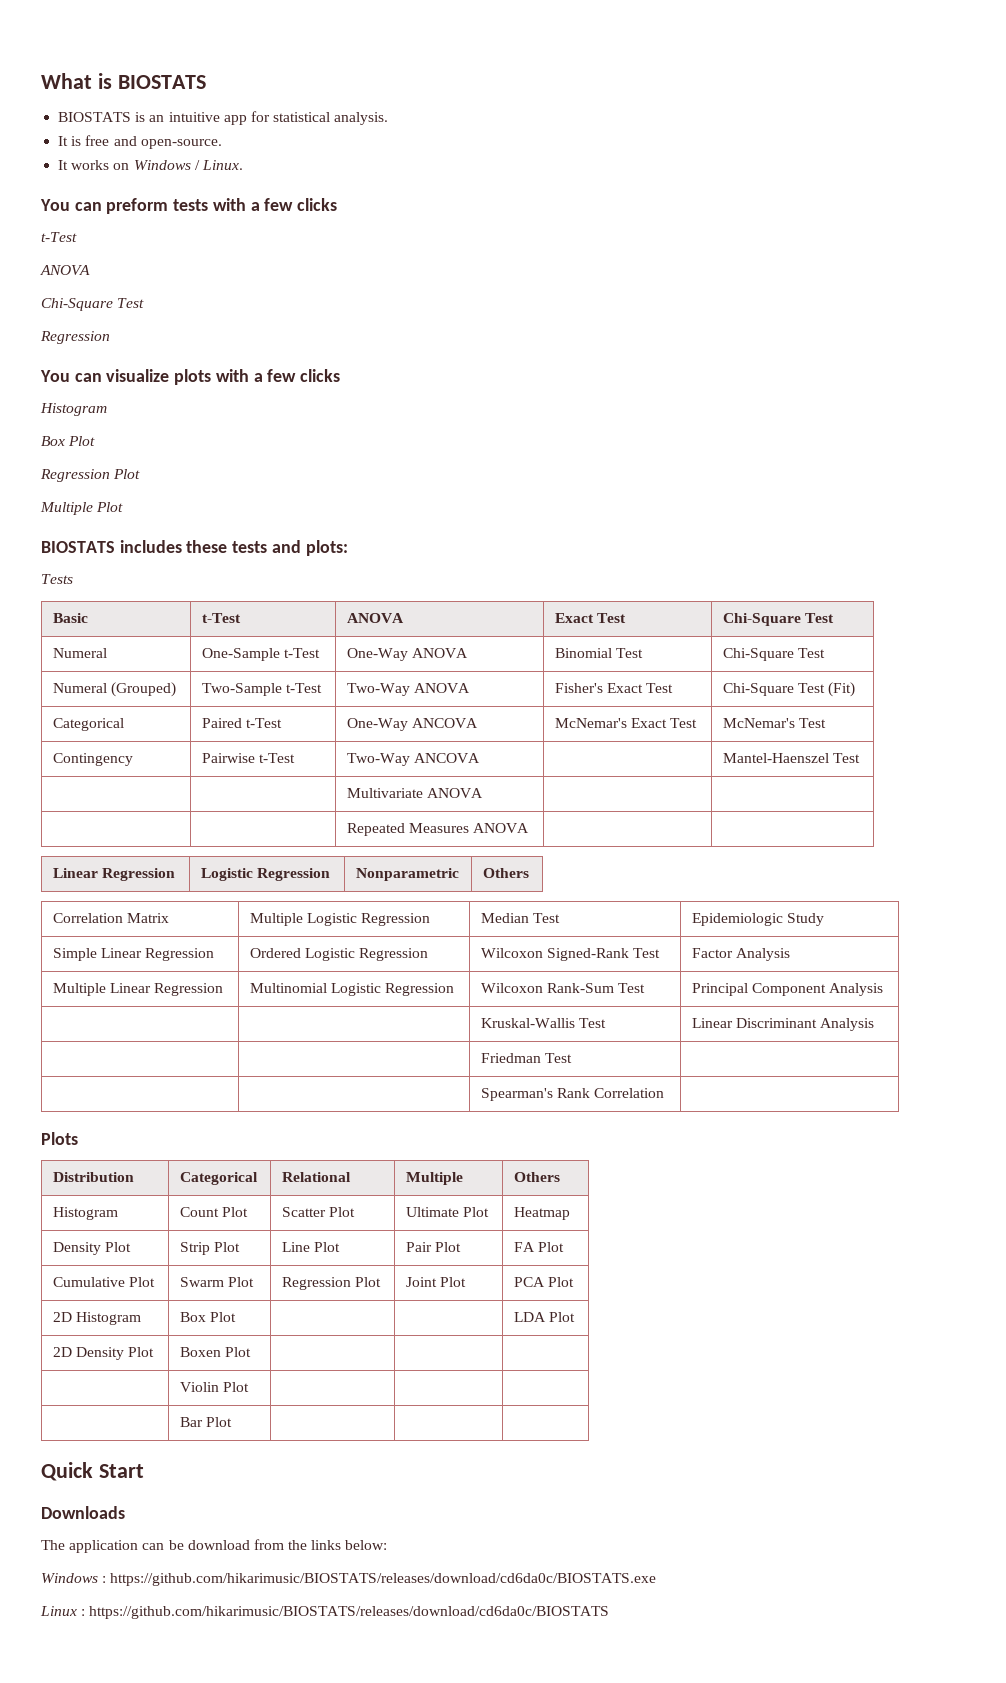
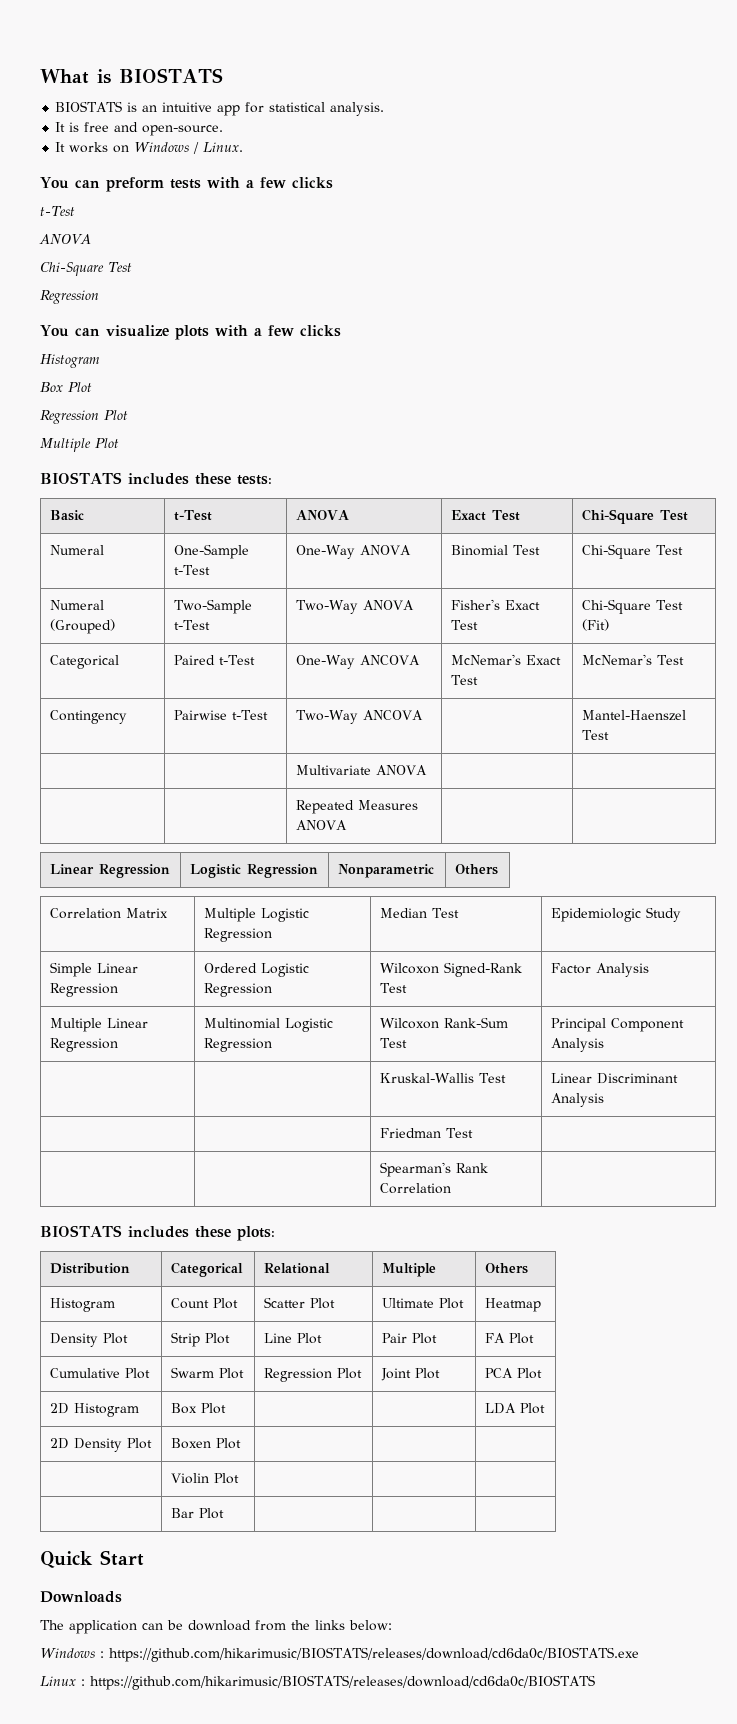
[232,540,348,556] [41,574,73,584] tests and plots: // Tests -> [236,475,272,485] tests:
[41,1132,78,1145] Plots -> [40,1225,275,1241] BIOSTATS includes these plots:

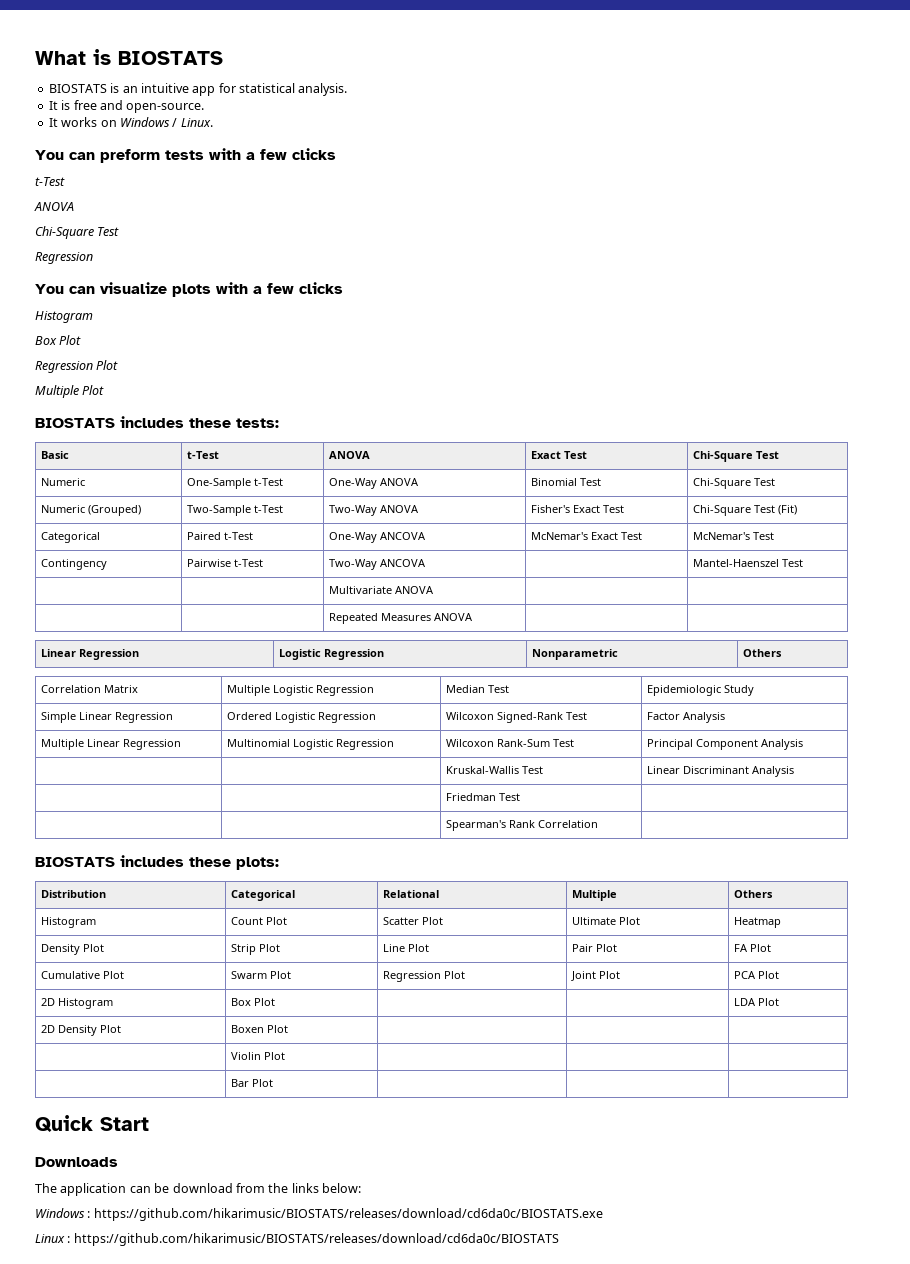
[50,545,105,555] Numeral -> [41,478,86,486] Numeric
[50,600,105,610] Numeral -> [41,505,86,513] Numeric

